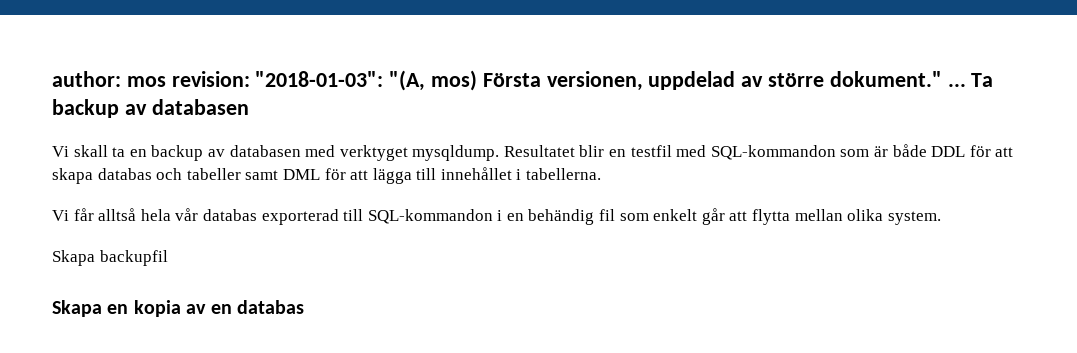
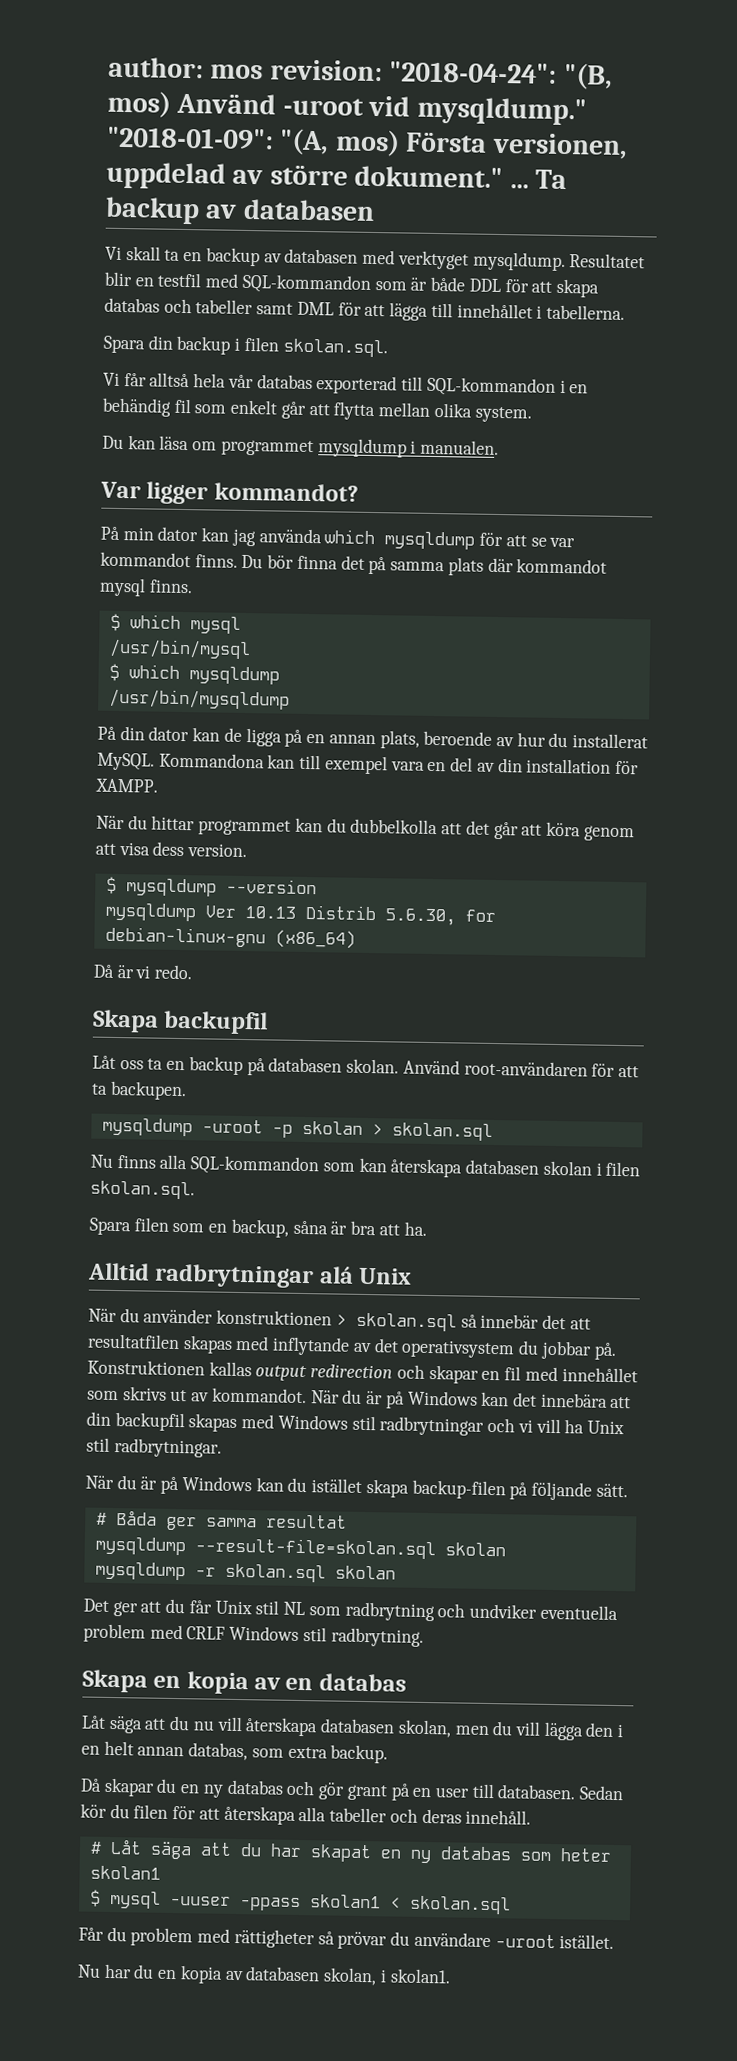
[255,71,384,87] "2018-01-03": -> [389,61,613,90] [107,90,587,126] [107,126,274,150] "2018-04-24": "(B, mos) Använd -uroot vid mysqldump." "2018-01-09":
(602, 174) none -> [103,335,388,358] // Spara din backup i filen skolan.sql.
[52,250,168,266] Skapa backupfil -> [102,435,500,458] [100,481,359,505] [100,526,576,550] [100,551,608,576] [99,577,193,597] [109,613,241,634] [108,638,251,660] [108,663,280,685] [108,688,290,710] [97,726,649,749] [97,752,639,775] [95,778,158,793] [96,815,635,842] [95,841,248,858] [105,876,317,897] [104,902,496,926] [104,926,356,949] [93,964,194,980] [92,1009,269,1035] [92,1055,639,1078] [91,1080,187,1101] [101,1117,493,1141] [90,1154,641,1178] [90,1180,195,1200] [89,1217,427,1238] [88,1262,413,1289] [88,1308,591,1332] [87,1333,617,1360] [87,1359,638,1384] [87,1386,632,1409] [86,1411,624,1436] [86,1437,222,1458] [85,1475,628,1501] [95,1510,347,1531] [94,1536,506,1560] [94,1561,396,1583] [83,1598,618,1622] [83,1623,424,1647] Du kan läsa om programmet mysqldump i manualen. // Var ligger kommandot? // På min dator kan jag använda which mysqldump för att se var kommandot finns. Du bör finna det på samma plats där kommandot mysql finns. // $ which mysql // /usr/bin/mysql // $ which mysqldump // /usr/bin/mysqldump // På din dator kan de ligga på en annan plats, beroende av hur du installerat MySQL. Kommandona kan till exempel vara en del av din installation för XAMPP. // När du hittar programmet kan du dubbelkolla att det går att köra genom att visa dess version. // $ mysqldump --version // mysqldump Ver 10.13 Distrib 5.6.30, for debian-linux-gnu (x86_64) // Då är vi redo. // Skapa backupfil // Låt oss ta en backup på databasen skolan. Använd root-användaren för att ta backupen. // mysqldump -uroot -p skolan > skolan.sql // Nu finns alla SQL-kommandon som kan återskapa databasen skolan i filen skolan.sql. // Spara filen som en backup, såna är bra att ha. // Alltid radbrytningar alá Unix // När du använder konstruktionen > skolan.sql så innebär det att resultatfilen skapas med inflytande av det operativsystem du jobbar på. Konstruktionen kallas output redirection och skapar en fil med innehållet som skrivs ut av kommandot. När du är på Windows kan det innebära att din backupfil skapas med Windows stil radbrytningar och vi vill ha Unix stil radbrytningar. // När du är på Windows kan du istället skapa backup-filen på följande sätt. // # Båda ger samma resultat // mysqldump --result-file=skolan.sql skolan // mysqldump -r skolan.sql skolan // Det ger att du får Unix stil NL som radbrytning och undviker eventuella problem med CRLF Windows stil radbrytning.
(304, 307) none -> [81,1715,625,1741] [81,1740,389,1764] [80,1777,625,1801] [80,1803,532,1825] [89,1838,612,1864] [89,1865,161,1880] [89,1889,511,1915] [78,1926,615,1950] [77,1963,451,1986] // Låt säga att du nu vill återskapa databasen skolan, men du vill lägga den i en helt annan databas, som extra backup. // Då skapar du en ny databas och gör grant på en user till databasen. Sedan kör du filen för att återskapa alla tabeller och deras innehåll. // # Låt säga att du har skapat en ny databas som heter skolan1 // $ mysql -uuser -ppass skolan1 < skolan.sql // Får du problem med rättigheter så prövar du användare -uroot istället. // Nu har du en kopia av databasen skolan, i skolan1.

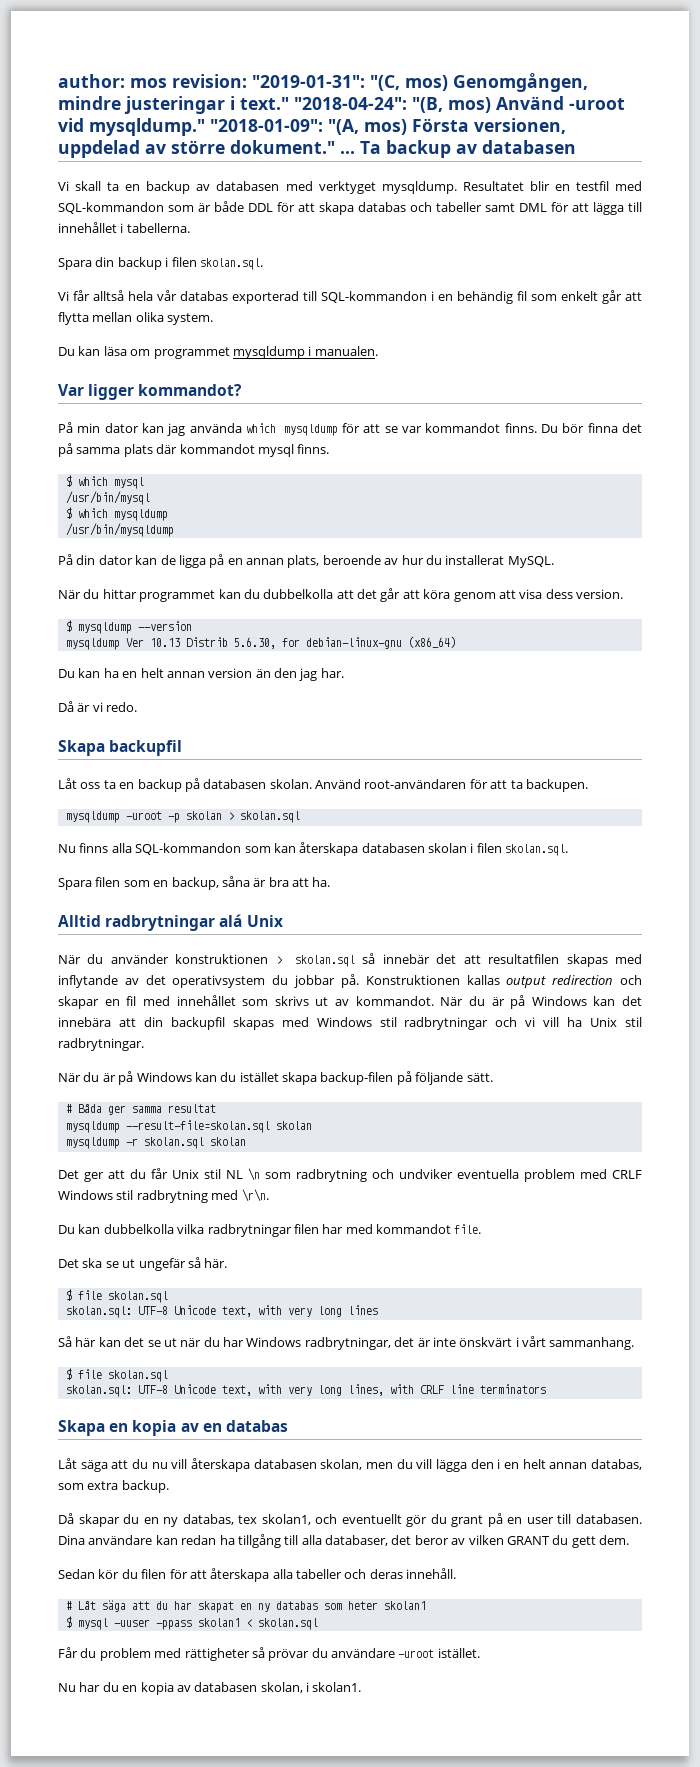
(383, 70) none -> [252,73,588,92] [58,96,289,114] "2019-01-31": "(C, mos) Genomgången, mindre justeringar i text."
[158,752,639,775] [95,778,158,793] Kommandona kan till exempel vara en del av din installation för XAMPP. -> (554, 562) none
(356, 939) none -> [58,668,344,681] // Du kan ha en helt annan version än den jag har.
(306, 1608) none -> [248,1168,260,1181] \n
[330,1627,424,1647] radbrytning. -> [136,1189,269,1203] [58,1224,482,1237] [58,1257,228,1271] [65,1289,168,1303] [65,1305,378,1318] [58,1336,635,1350] [65,1368,168,1382] [65,1384,546,1397] radbrytning med \r\n. // Du kan dubbelkolla vilka radbrytningar filen har med kommandot file. // Det ska se ut ungefär så här. // $ file skolan.sql // skolan.sql: UTF-8 Unicode text, with very long lines // Så här kan det se ut när du har Windows radbrytningar, det är inte önskvärt i vårt sammanhang. // $ file skolan.sql // skolan.sql: UTF-8 Unicode text, with very long lines, with CRLF line terminators
[226,1779,346,1800] databas och gör -> [182,1514,447,1527] databas, tex skolan1, och eventuellt gör du
(577, 1792) none -> [58,1534,629,1548] Dina användare kan redan ha tillgång till alla databaser, det beror av vilken GRANT du gett dem. //

